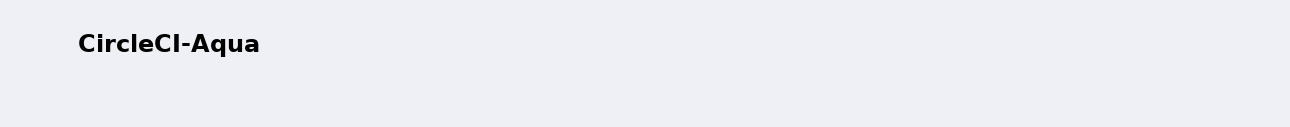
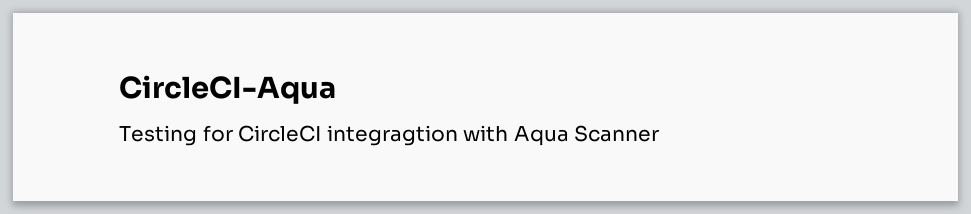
(260, 45) none -> [119,125,660,146] // Testing for CircleCI integragtion with Aqua Scanner

